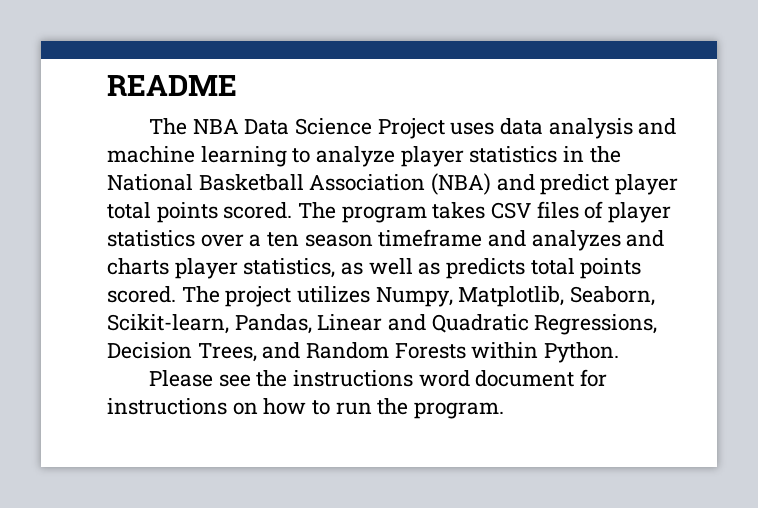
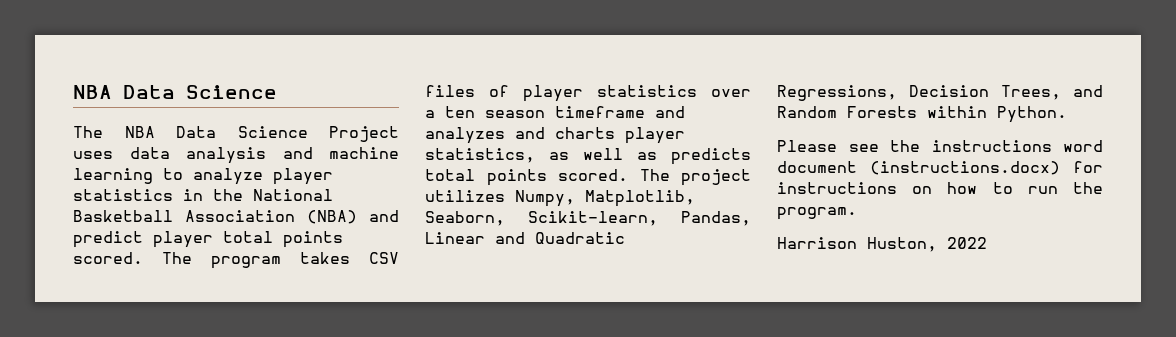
[107,75,237,96] README -> [73,85,277,99] NBA Data Science
(575, 378) none -> [870,161,1060,175] (instructions.docx)
(505, 410) none -> [777,237,987,252] // Harrison Huston, 2022

